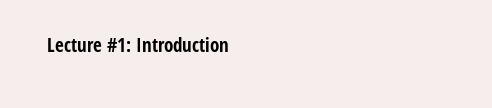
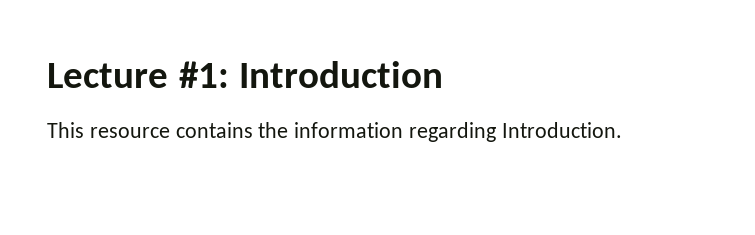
(229, 44) none -> [47,122,622,142] // This resource contains the information regarding Introduction.

